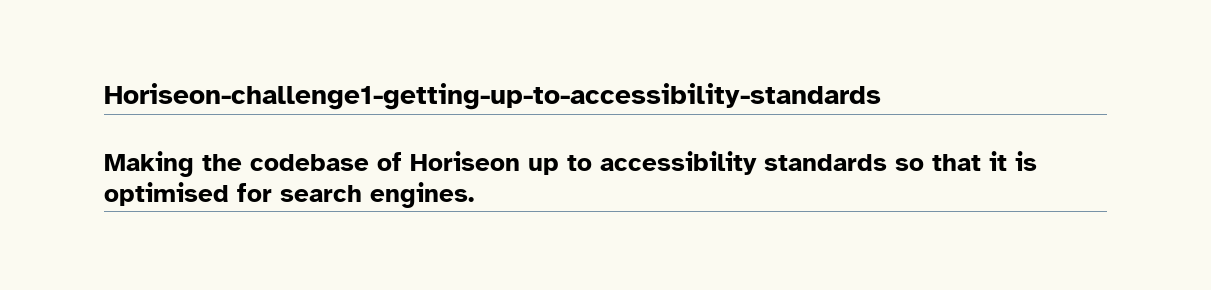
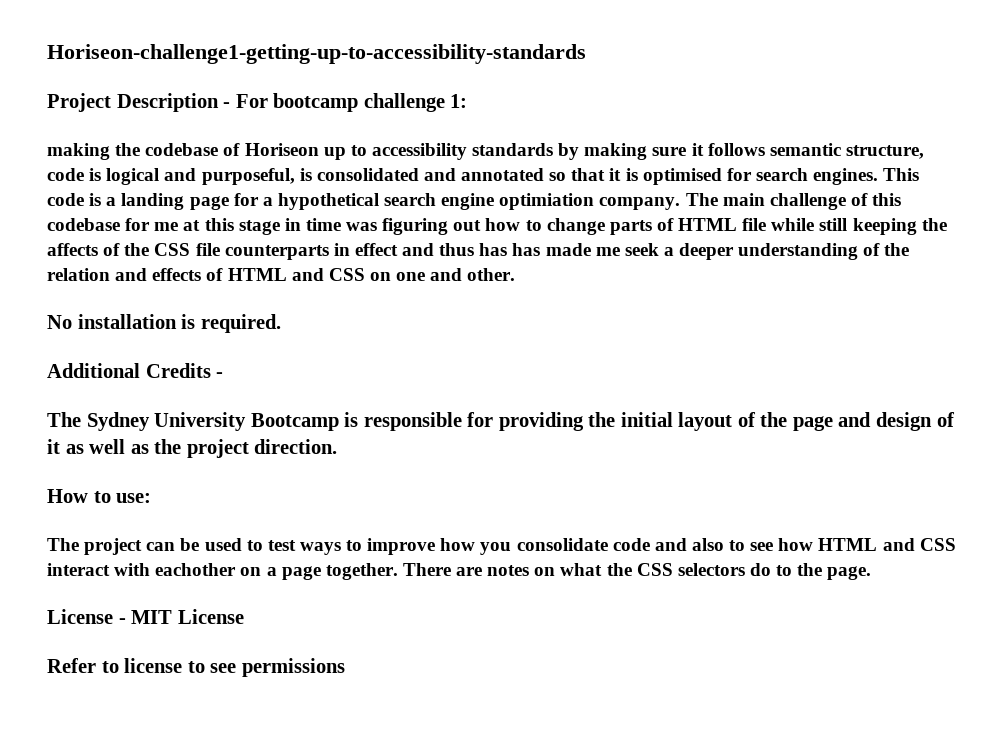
[104,151,194,177] Making -> [47,93,468,112] [47,143,110,160] Project Description - For bootcamp challenge 1: // making
(887, 162) none -> [558,143,924,160] [47,168,545,185] by making sure it follows semantic structure, code is logical and purposeful, is consolidated and annotated
(474, 195) none -> [883,168,920,181] [47,193,902,210] [47,218,947,235] [47,243,910,260] [47,268,516,281] [47,314,281,333] [47,363,224,378] [47,412,955,431] [47,439,338,458] [47,489,152,503] [47,538,956,555] [47,563,872,580] [47,609,244,624] [47,658,345,677] This code is a landing page for a hypothetical search engine optimiation company. The main challenge of this codebase for me at this stage in time was figuring out how to change parts of HTML file while still keeping the affects of the CSS file counterparts in effect and thus has has made me seek a deeper understanding of the relation and effects of HTML and CSS on one and other. // No installation is required. // Additional Credits - // The Sydney University Bootcamp is responsible for providing the initial layout of the page and design of it as well as the project direction. // How to use: // The project can be used to test ways to improve how you consolidate code and also to see how HTML and CSS interact with eachother on a page together. There are notes on what the CSS selectors do to the page. // License - MIT License // Refer to license to see permissions

